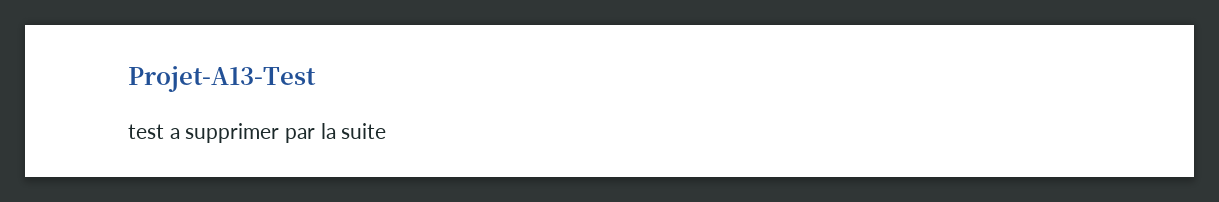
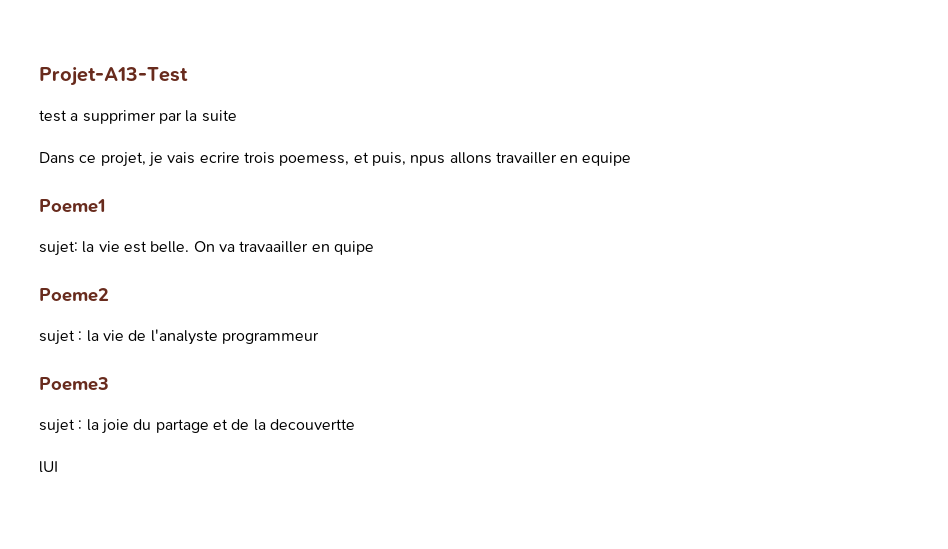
(387, 131) none -> [39,152,632,167] [39,199,106,213] [39,241,374,256] [39,288,109,302] [39,329,319,345] [39,377,109,391] [39,419,355,434] [39,461,58,473] // Dans ce projet, je vais ecrire trois poemess, et puis, npus allons travailler en equipe // Poeme1 // sujet: la vie est belle. On va travaailler en quipe // Poeme2 // sujet : la vie de l'analyste programmeur // Poeme3 // sujet : la joie du partage et de la decouvertte // lUI

